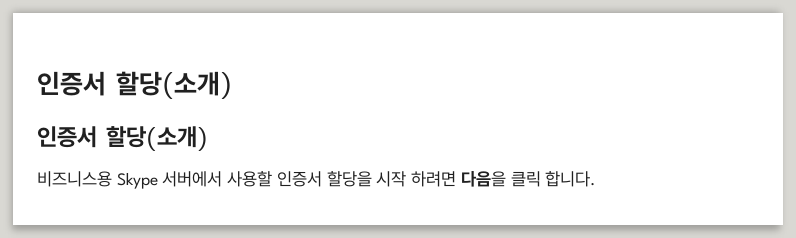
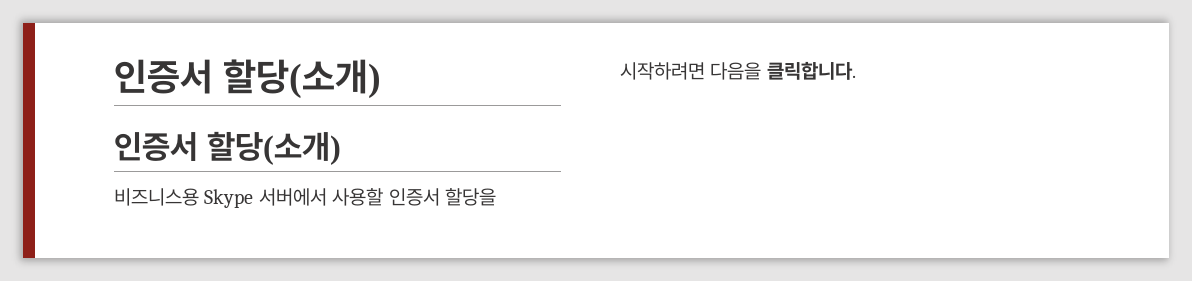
[376,171,596,187] 시작 하려면 다음을 클릭 합니다. -> [620,61,856,80] 시작하려면 다음을 클릭합니다.

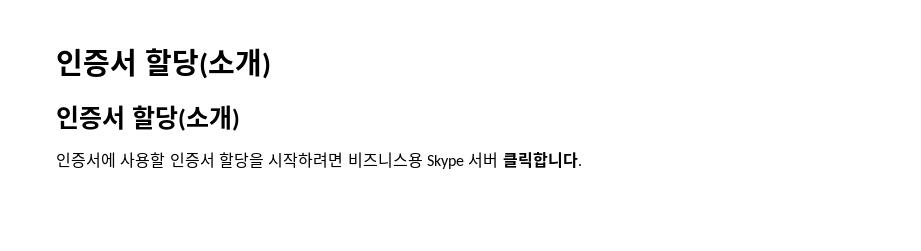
[114,188,327,208] 비즈니스용 Skype 서버에서 -> [56,152,116,168] 인증서에
[710,62,762,80] 다음을 -> [347,152,499,169] 비즈니스용 Skype 서버

